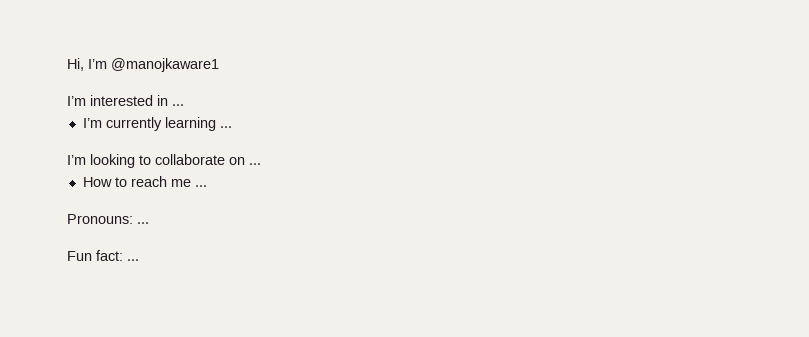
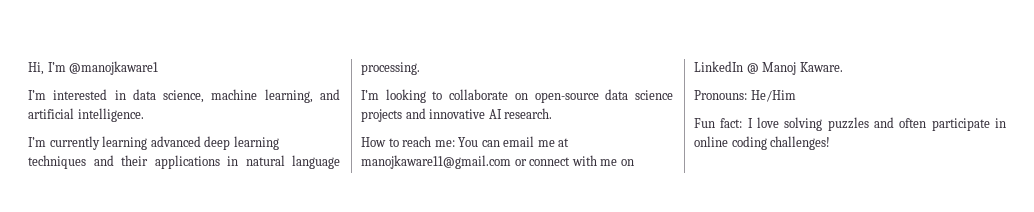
[172,104,184,106] [82,117,232,131] ... // I’m currently learning ... -> [132,89,340,103] [28,108,144,122] [28,136,279,150] [28,155,340,169] [361,62,420,75] data science, machine learning, and artificial intelligence. // I’m currently learning advanced deep learning techniques and their applications in natural language processing.
[249,163,261,165] [82,176,207,187] ... // How to reach me ... -> [534,89,673,103] [361,108,553,122] [361,136,570,147] [361,155,634,169] [694,61,843,75] open-source data science projects and innovative AI research. // How to reach me: You can email me at manojkaware11@gmail.com or connect with me on LinkedIn @ Manoj Kaware.
[137,222,149,224] ... -> [750,90,796,102] He/Him
[127,259,139,261] ... -> [747,117,1006,131] [694,136,831,150] I love solving puzzles and often participate in online coding challenges!

